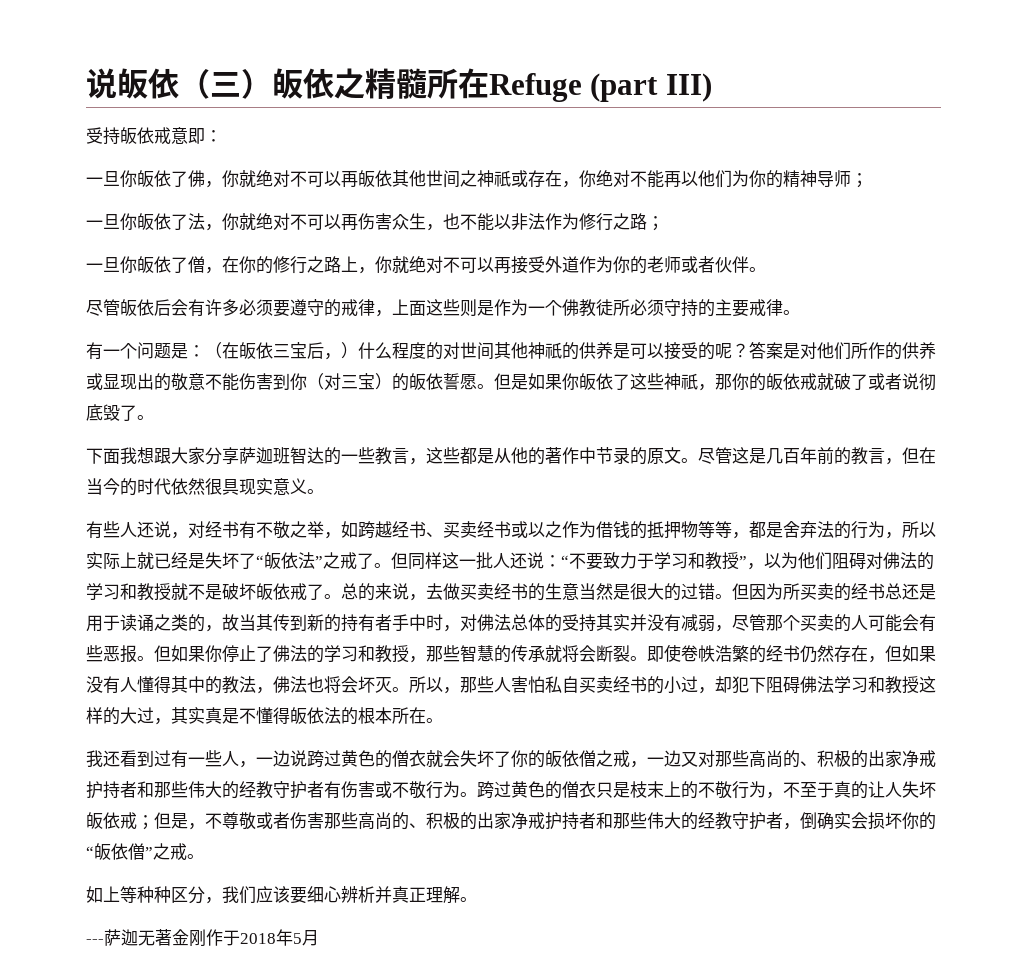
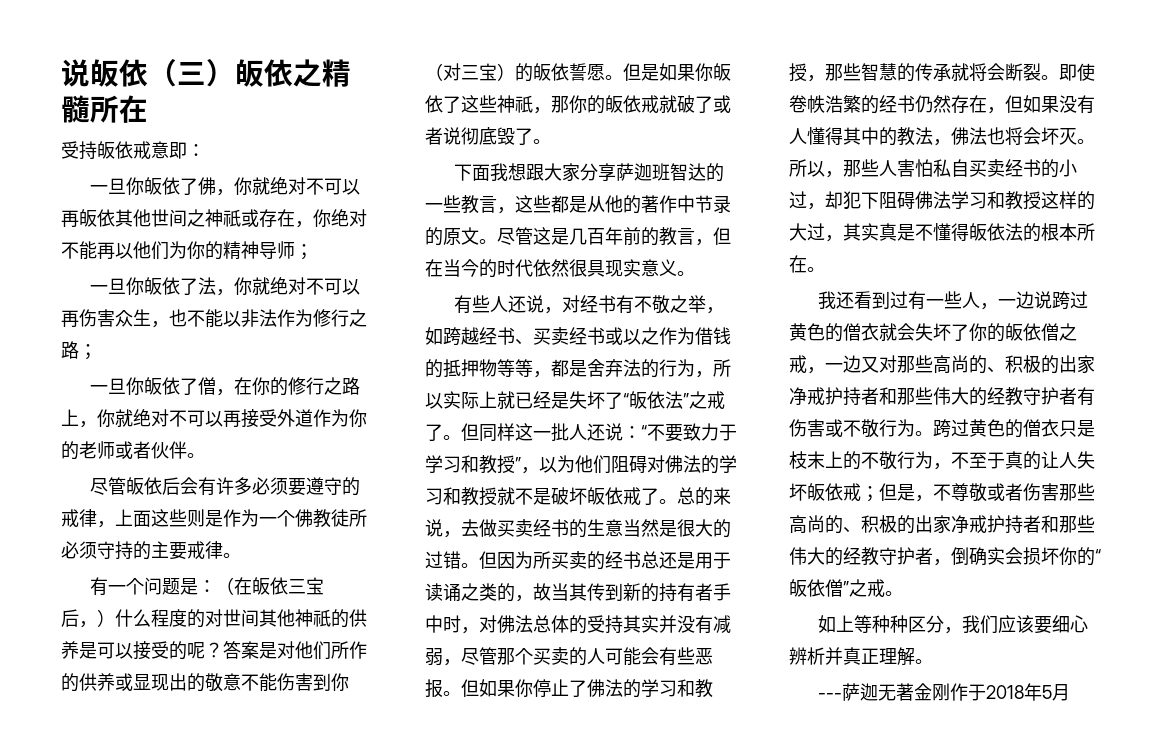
[489,73,712,102] Refuge (part III) -> (148, 109) none

